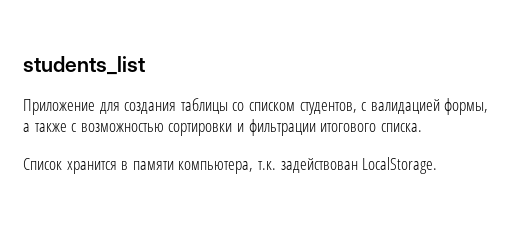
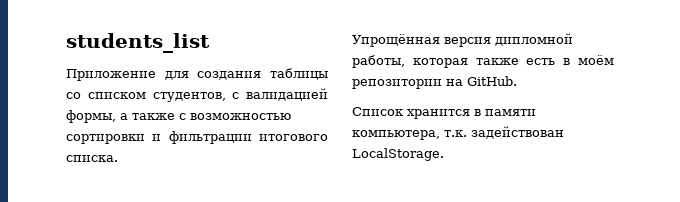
(422, 127) none -> [352,33,573,47] [352,55,614,68] [352,76,517,89] // Упрощённая версия дипломной работы, которая также есть в моём репозитории на GitHub.

